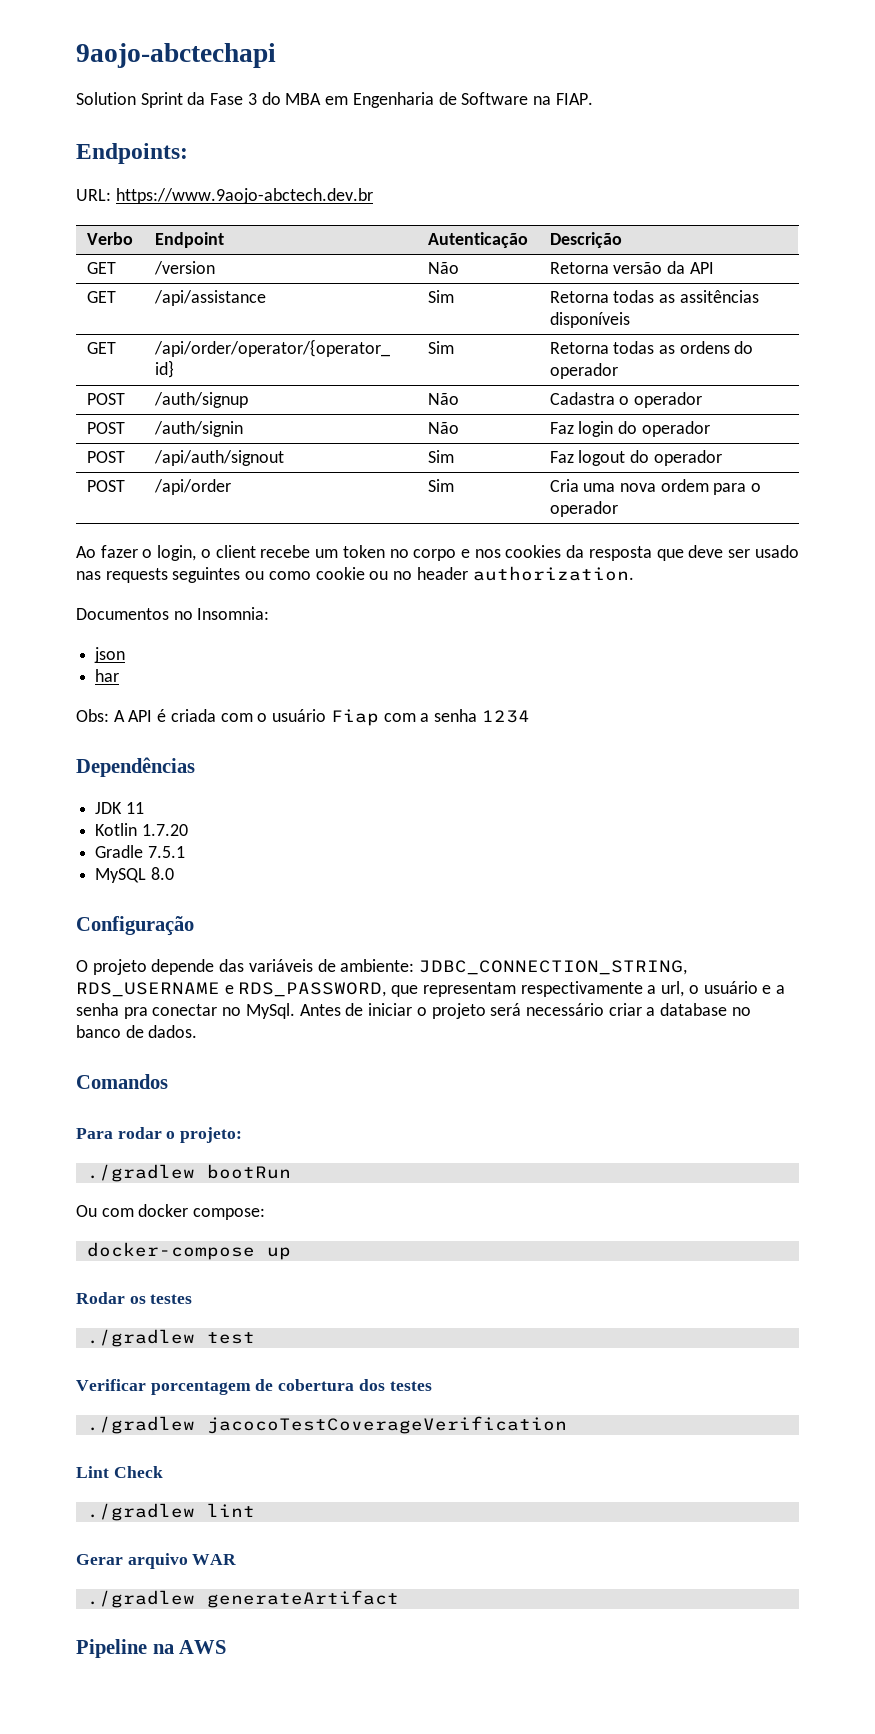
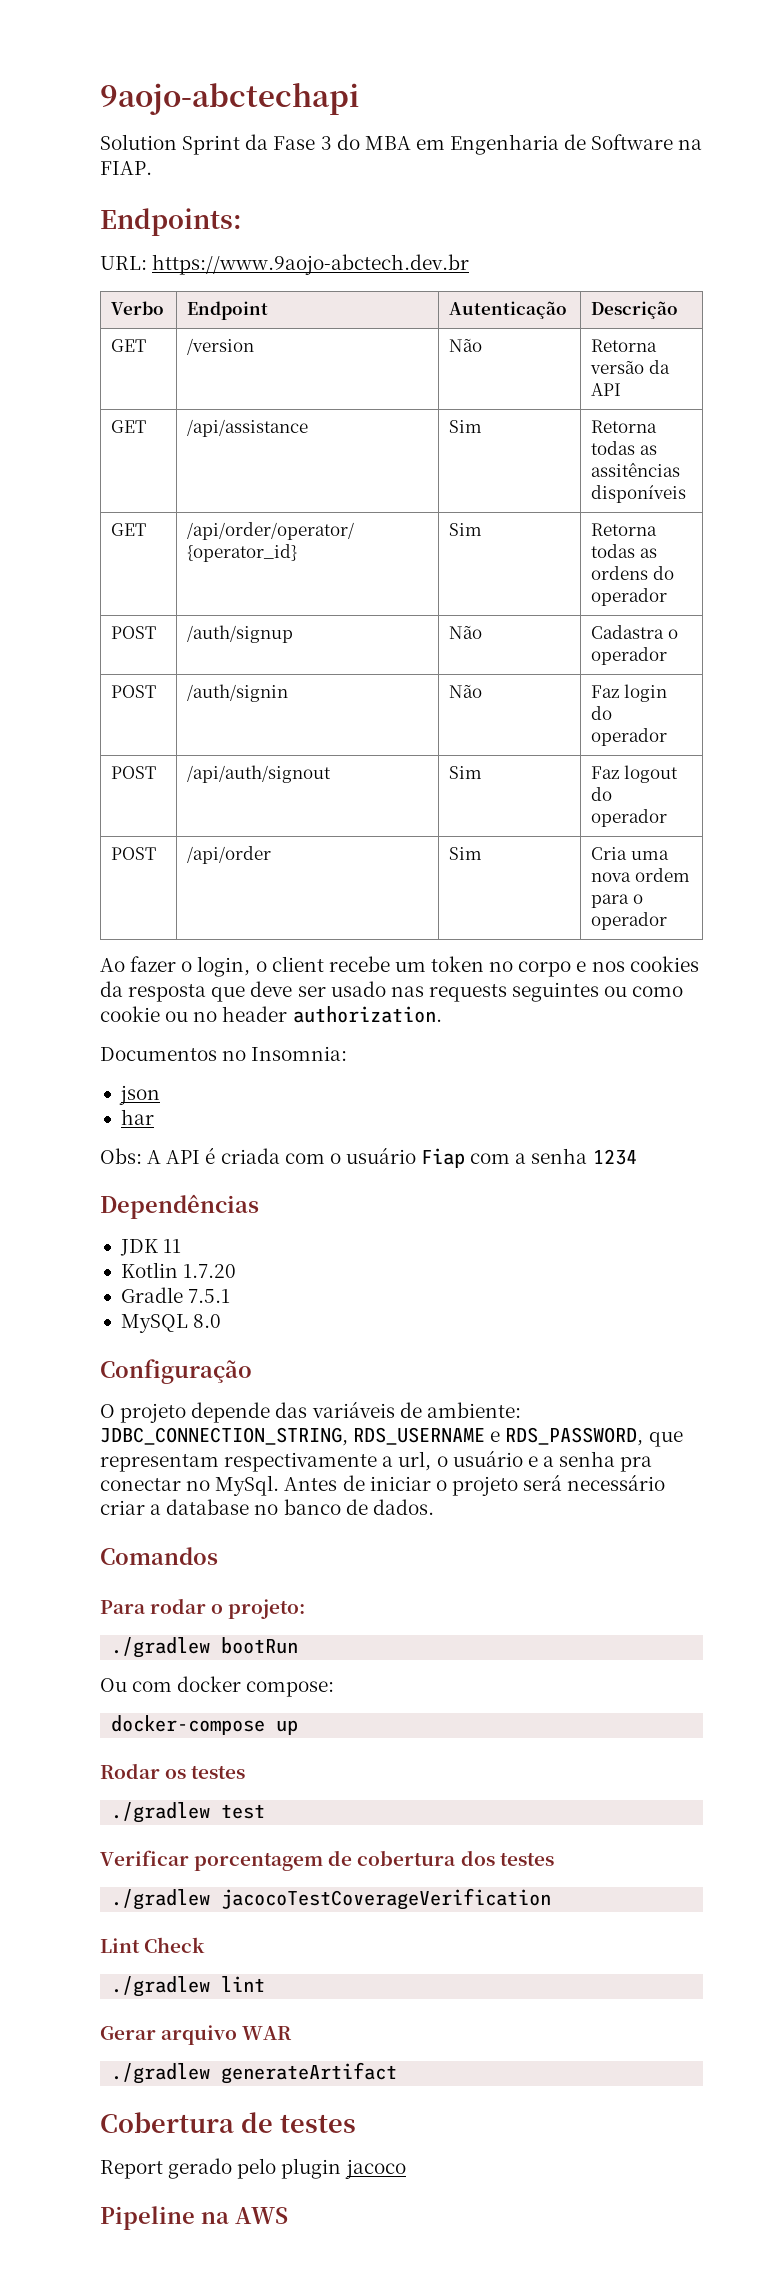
(399, 1599) none -> [100,2112,356,2133] [100,2158,406,2179] // Cobertura de testes // Report gerado pelo plugin jacoco

